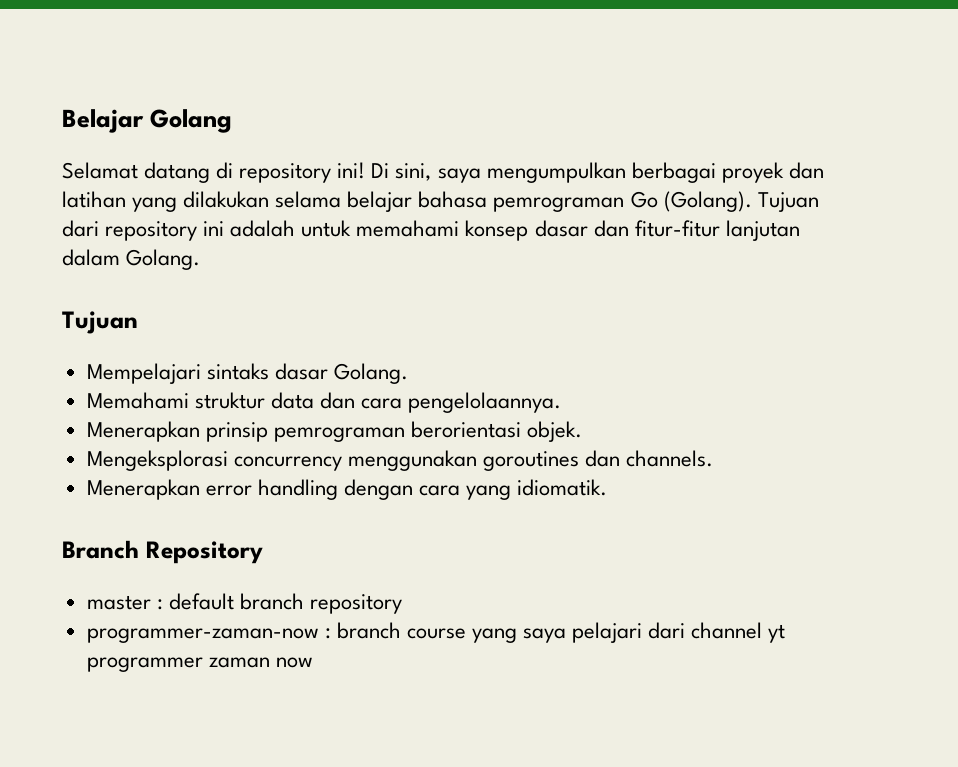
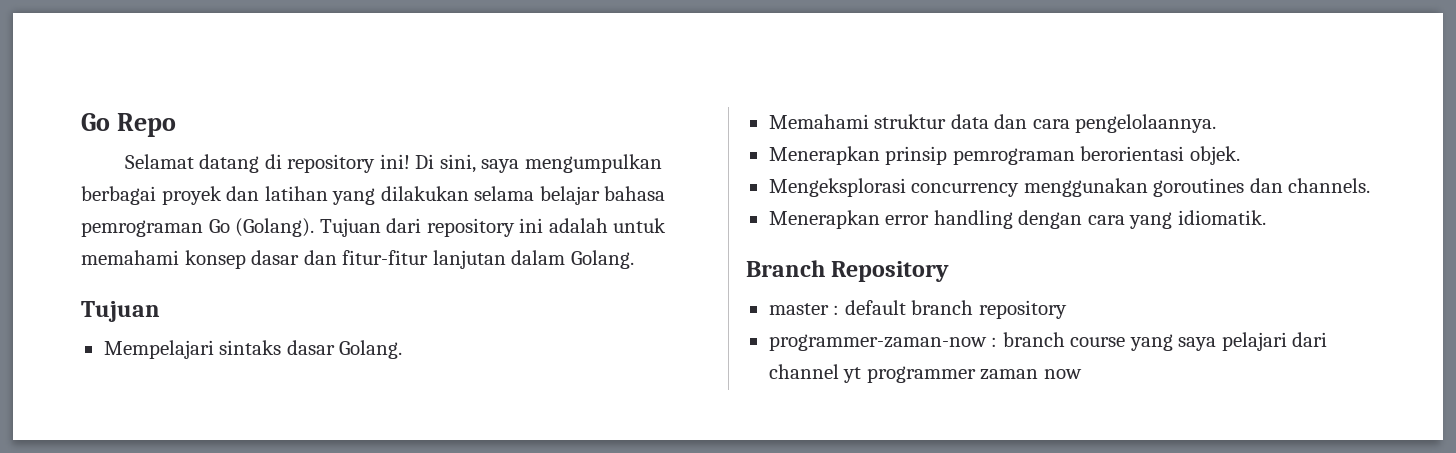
[62,109,233,133] Belajar Golang -> [81,113,177,137] Go Repo

